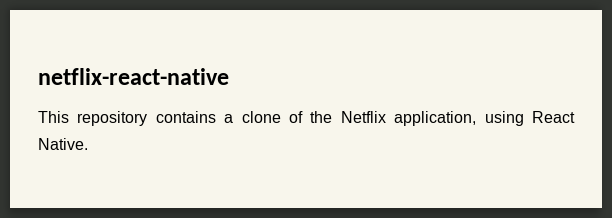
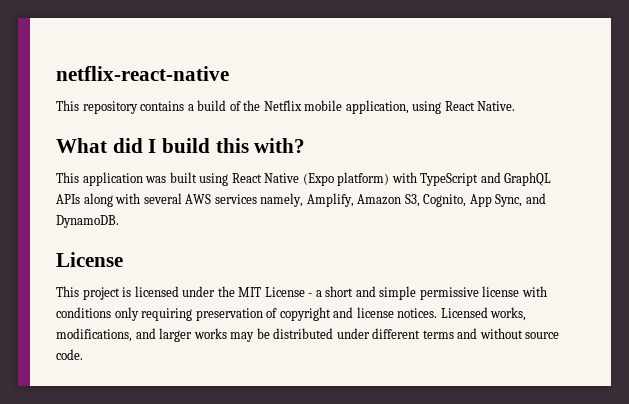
[241,111,281,123] clone -> [197,100,227,111] build
(386, 117) none -> [304,100,343,111] mobile
(88, 144) none -> [56,138,306,153] [56,172,552,186] [56,193,546,207] [56,215,119,228] [56,252,123,267] [56,286,547,300] [56,307,527,321] [56,328,560,342] [56,349,83,360] // What did I build this with? // This application was built using React Native (Expo platform) with TypeScript and GraphQL APIs along with several AWS services namely, Amplify, Amazon S3, Cognito, App Sync, and DynamoDB. // License // This project is licensed under the MIT License - a short and simple permissive license with conditions only requiring preservation of copyright and license notices. Licensed works, modifications, and larger works may be distributed under different terms and without source code.

